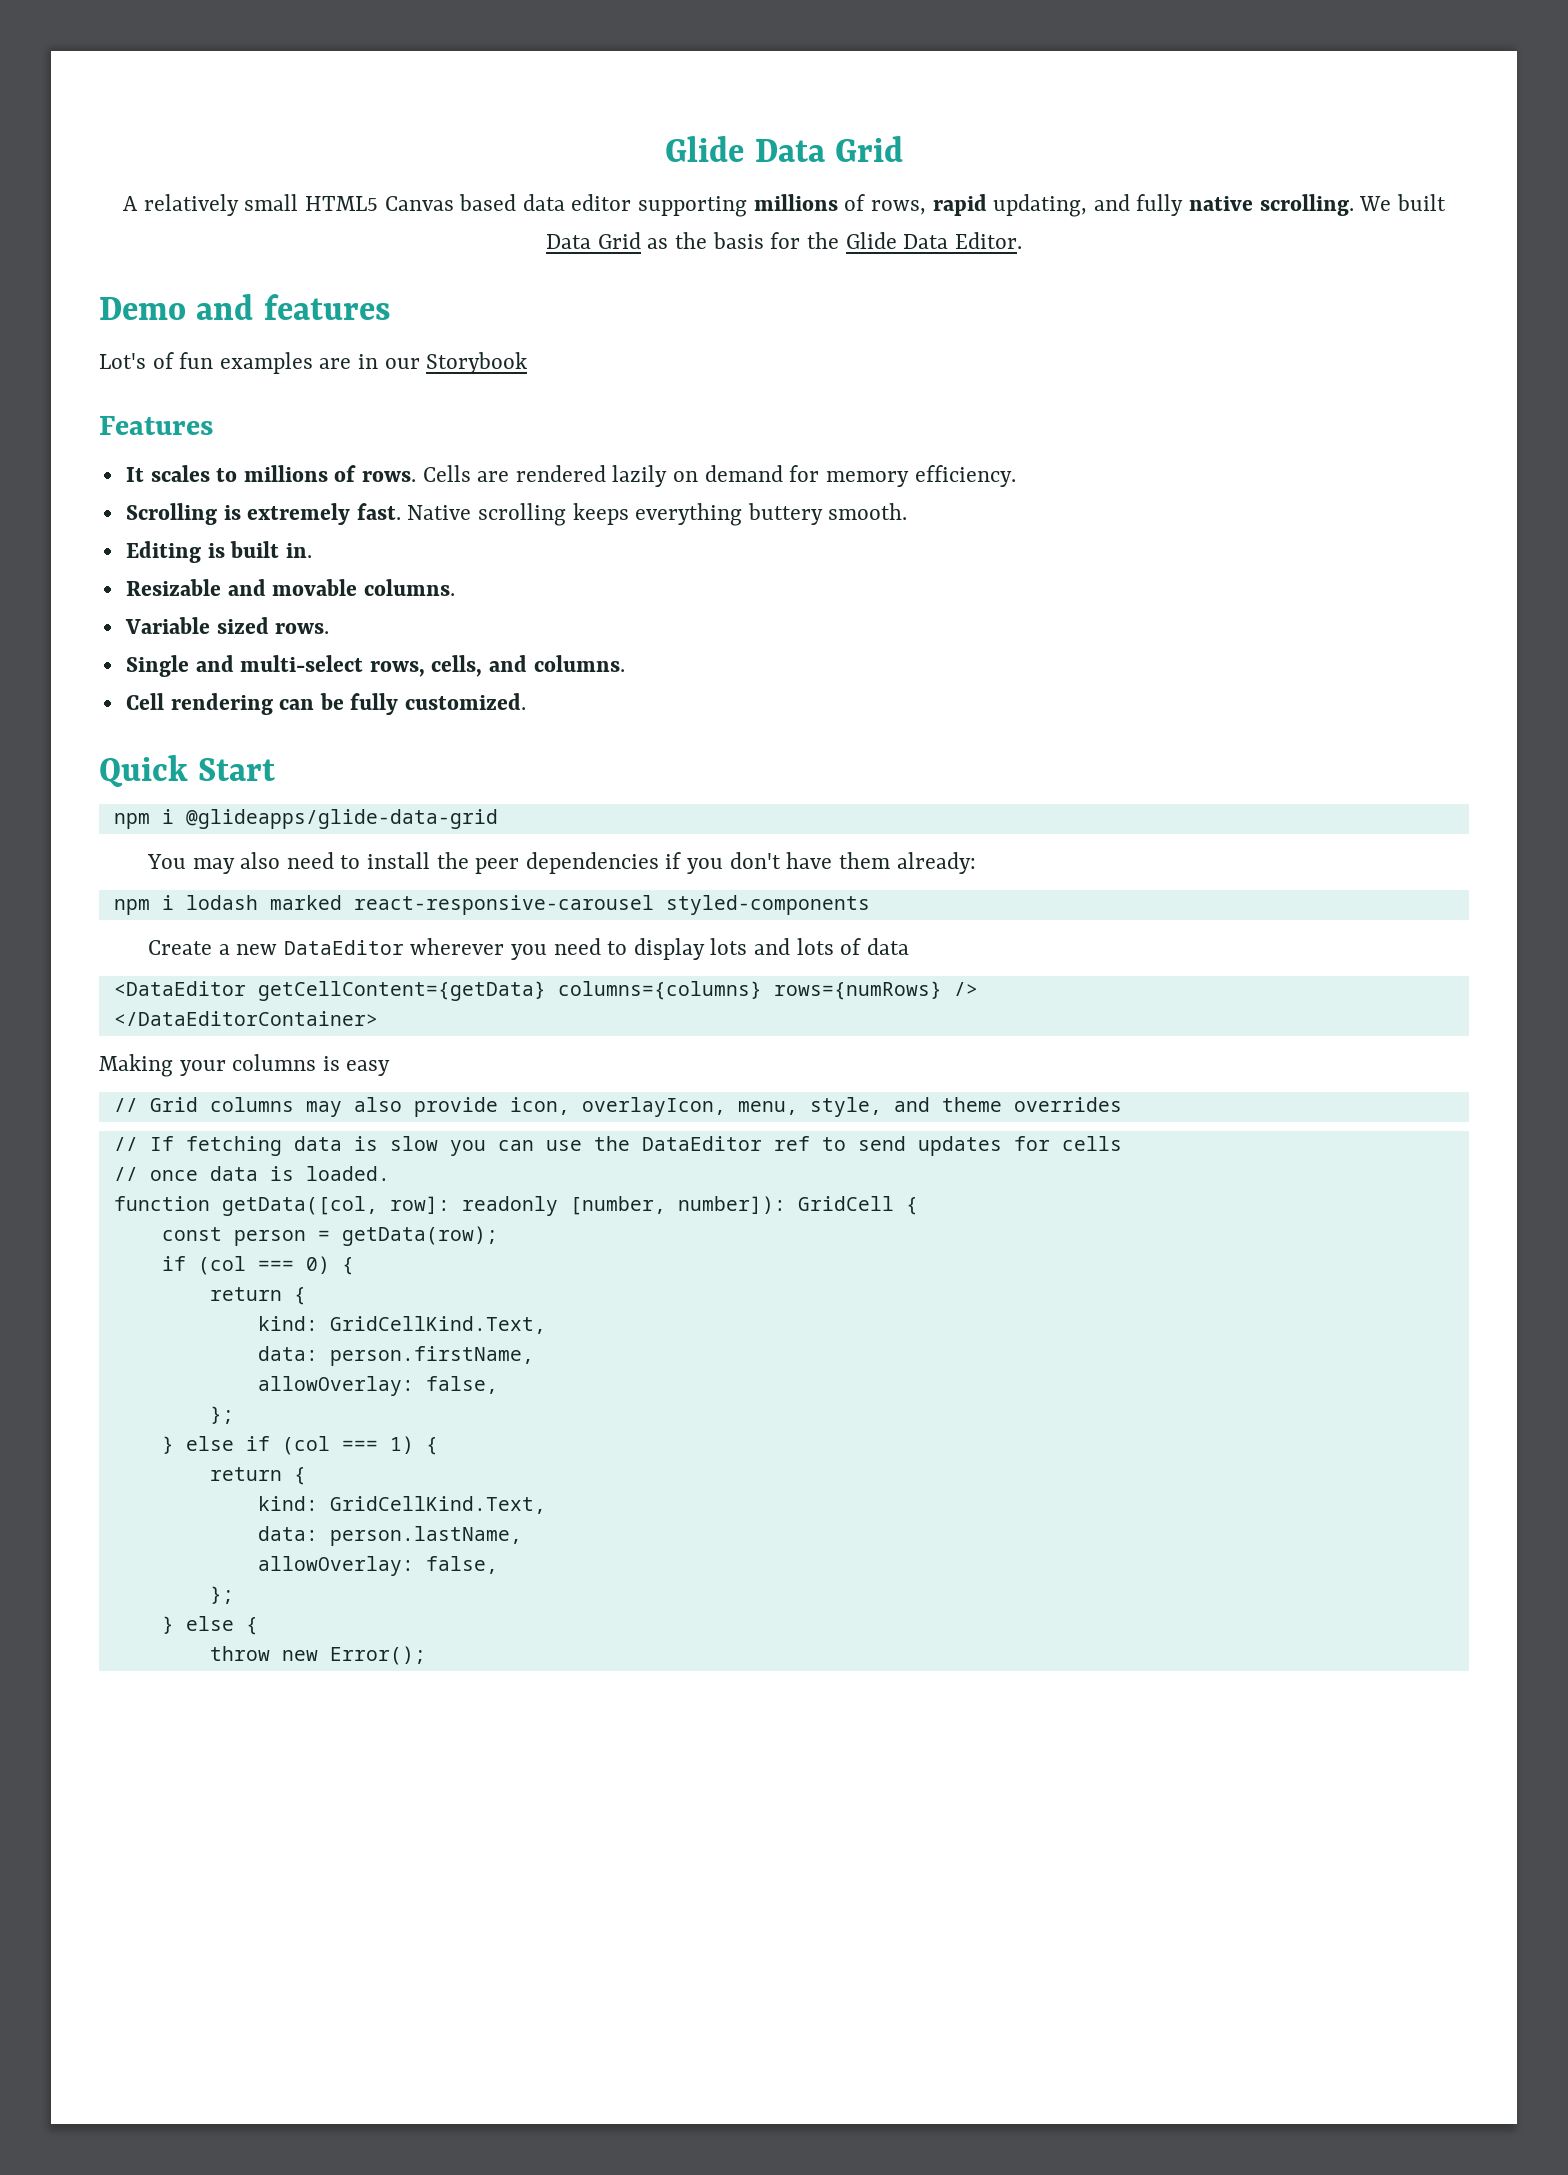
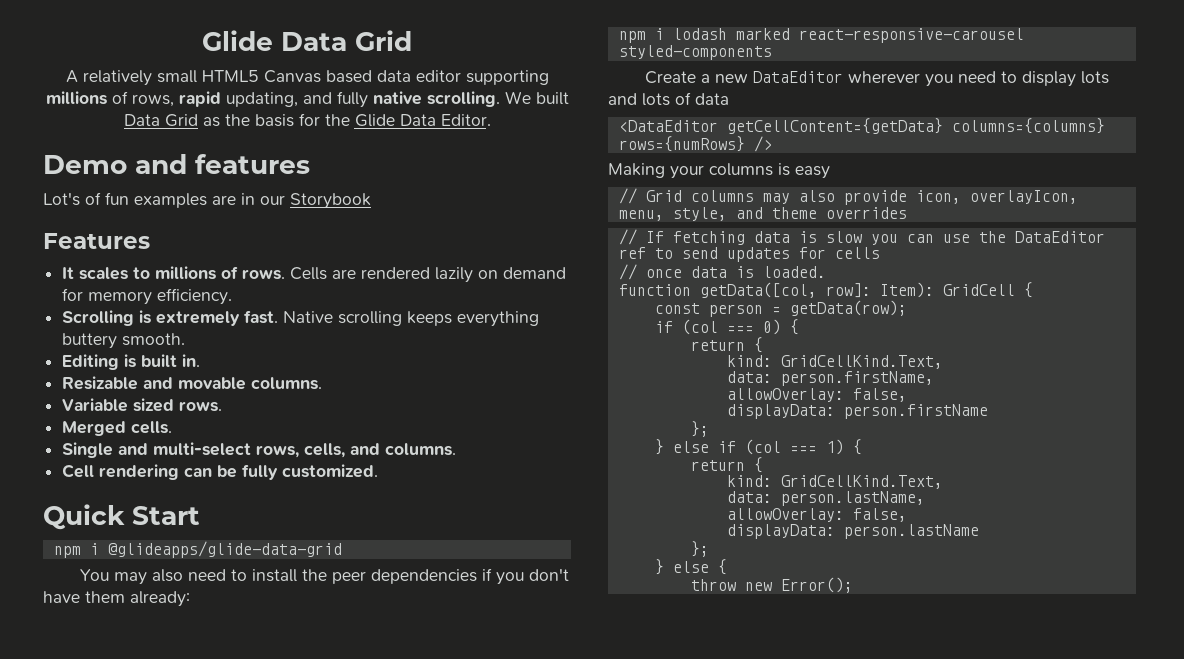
(330, 628) none -> [62,421,173,436] // Merged cells.
[113,1011,378,1026] // </DataEditorContainer> -> (772, 144) none
[461,1196,786,1216] readonly [number, number]): -> [879,282,934,298] Item):
(498, 1385) none -> [726,404,988,419] // displayData: person.firstName
(498, 1565) none -> [726,524,979,539] // displayData: person.lastName

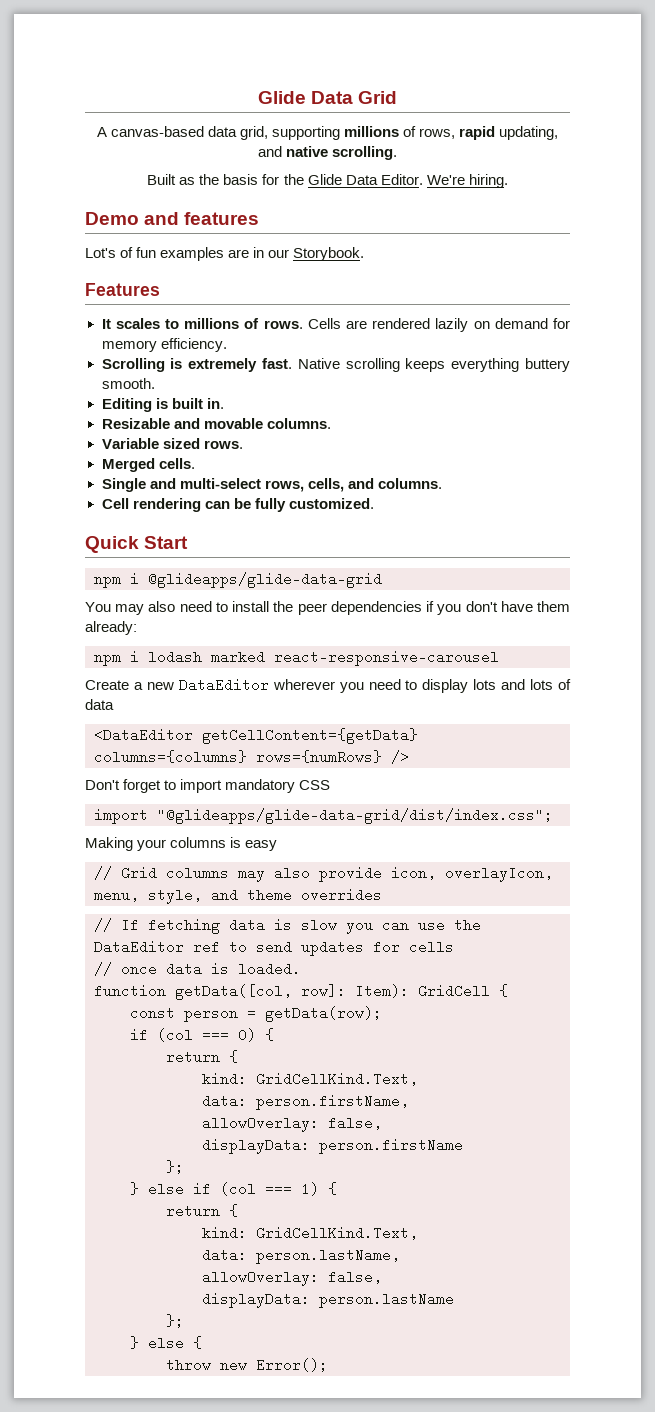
[82,70,461,86] relatively small HTML5 Canvas based data editor -> [110,126,268,140] canvas-based data grid,
[336,91,368,108] fully -> (282, 151) none
[504,91,569,105] [123,114,198,127] We built Data Grid -> [147,174,177,185] // Built
(491, 120) none -> [426,174,508,188] We're hiring.
[290,193,371,209] Storybook -> [293,247,365,261] Storybook.
[618,45,772,60] styled-components -> (499, 658) none
(772, 144) none -> [85,779,331,793] [94,808,553,824] // Don't forget to import mandatory CSS // import "@glideapps/glide-data-grid/dist/index.css";

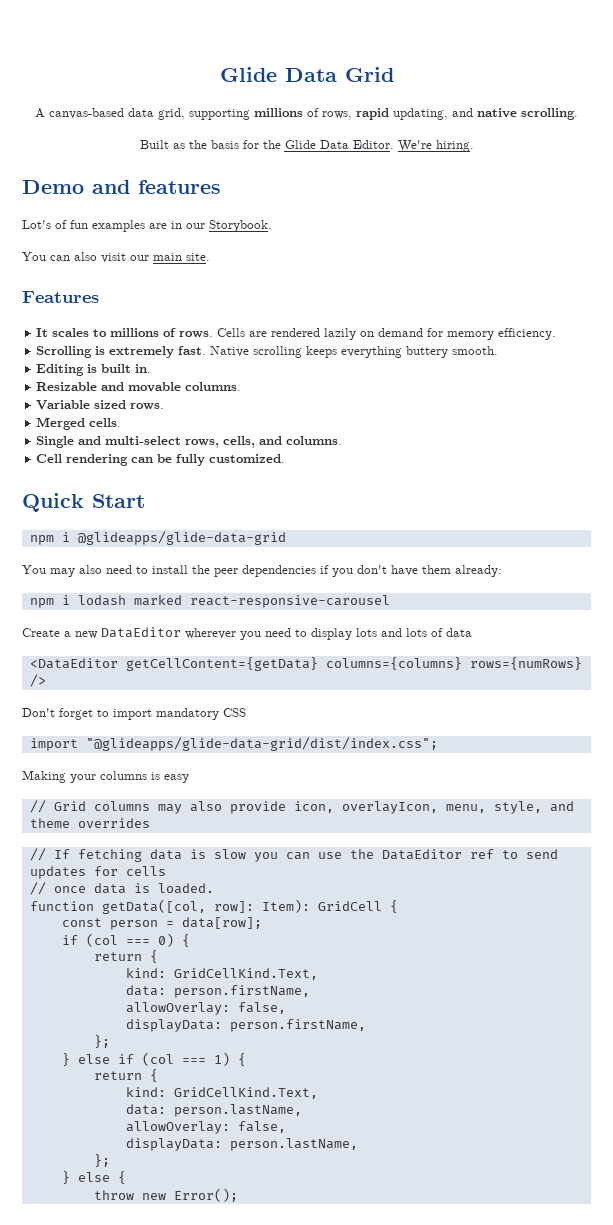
(365, 254) none -> [22,252,210,263] // You can also visit our main site.
[265,1006,382,1022] getData(row); -> [181,917,262,929] data[row];
[319,1138,463,1154] person.firstName -> [229,1019,366,1032] person.firstName,
[319,1292,454,1308] person.lastName -> [229,1138,358,1151] person.lastName,

